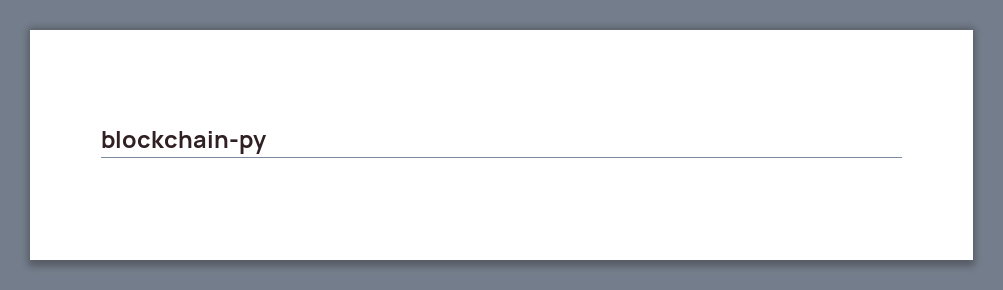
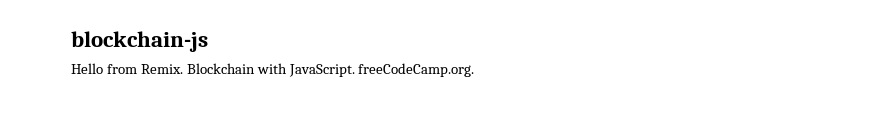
[101,131,267,154] blockchain-py -> [71,31,208,52] [71,63,475,77] blockchain-js // Hello from Remix. Blockchain with JavaScript. freeCodeCamp.org.

